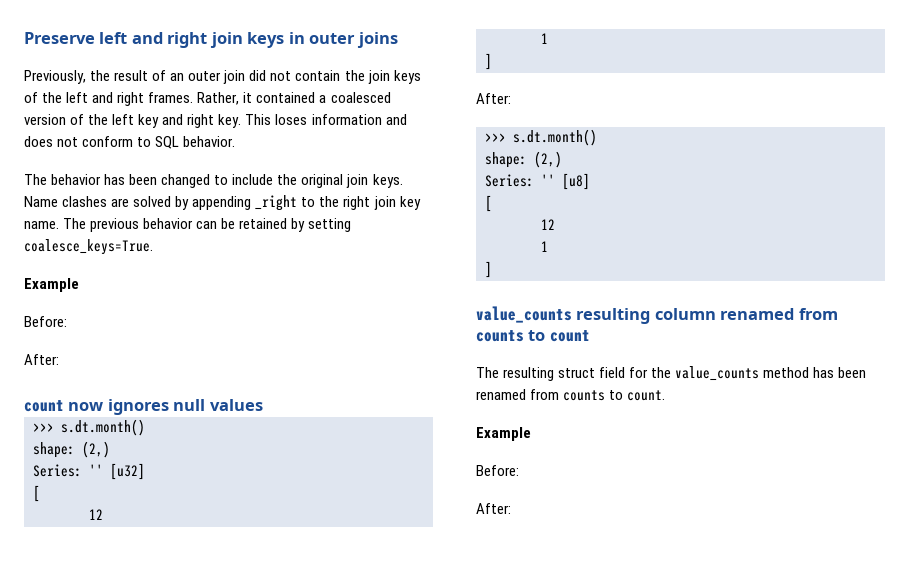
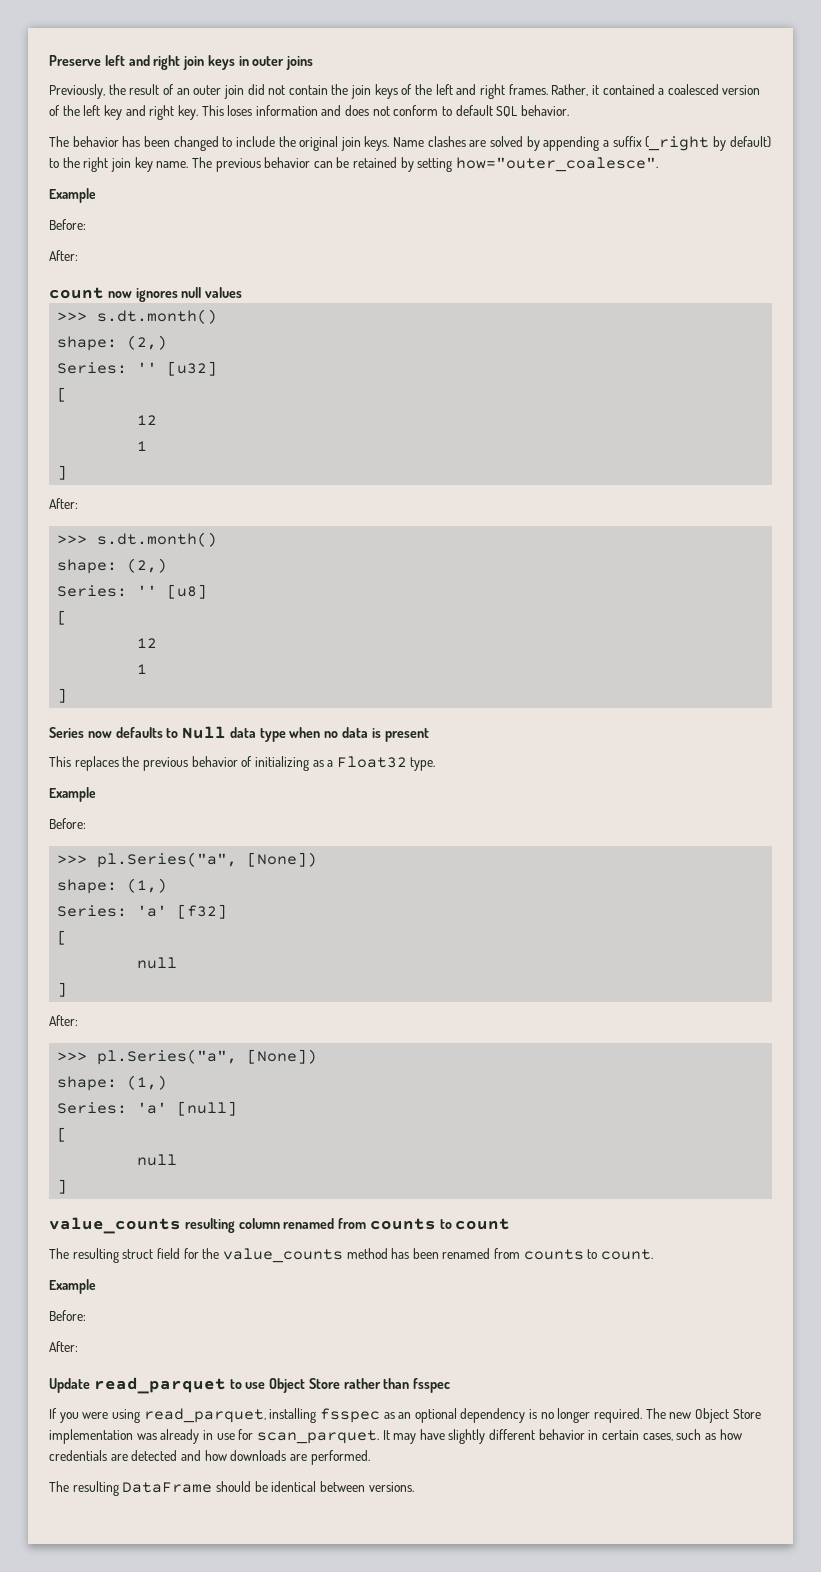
(152, 142) none -> [455,105,493,116] default
[255,195,298,211] _right -> [602,136,771,151] a suffix (_right by default)
[24,239,153,255] coalesce_keys=True. -> [456,157,659,172] how="outer_coalesce".
(492, 269) none -> [49,726,429,742] [49,756,436,771] [49,787,96,802] [49,818,86,829] [57,852,318,868] [57,878,168,894] [57,904,228,919] [57,930,68,945] [137,957,178,969] [57,982,68,997] [49,1015,78,1026] [57,1049,318,1065] [57,1075,168,1091] [57,1101,238,1116] [57,1127,68,1142] [137,1154,178,1166] [57,1179,68,1194] // Series now defaults to Null data type when no data is present // This replaces the previous behavior of initializing as a Float32 type. // Example // Before: // >>> pl.Series("a", [None]) // shape: (1,) // Series: 'a' [f32] // [ // null // ] // After: // >>> pl.Series("a", [None]) // shape: (1,) // Series: 'a' [null] // [ // null // ]
(511, 508) none -> [49,1377,451,1394] [49,1408,761,1423] [49,1429,742,1444] [49,1450,370,1465] [49,1481,414,1496] // Update read_parquet to use Object Store rather than fsspec // If you were using read_parquet, installing fsspec as an optional dependency is no longer required. The new Object Store implementation was already in use for scan_parquet. It may have slightly different behavior in certain cases, such as how credentials are detected and how downloads are performed. // The resulting DataFrame should be identical between versions.

